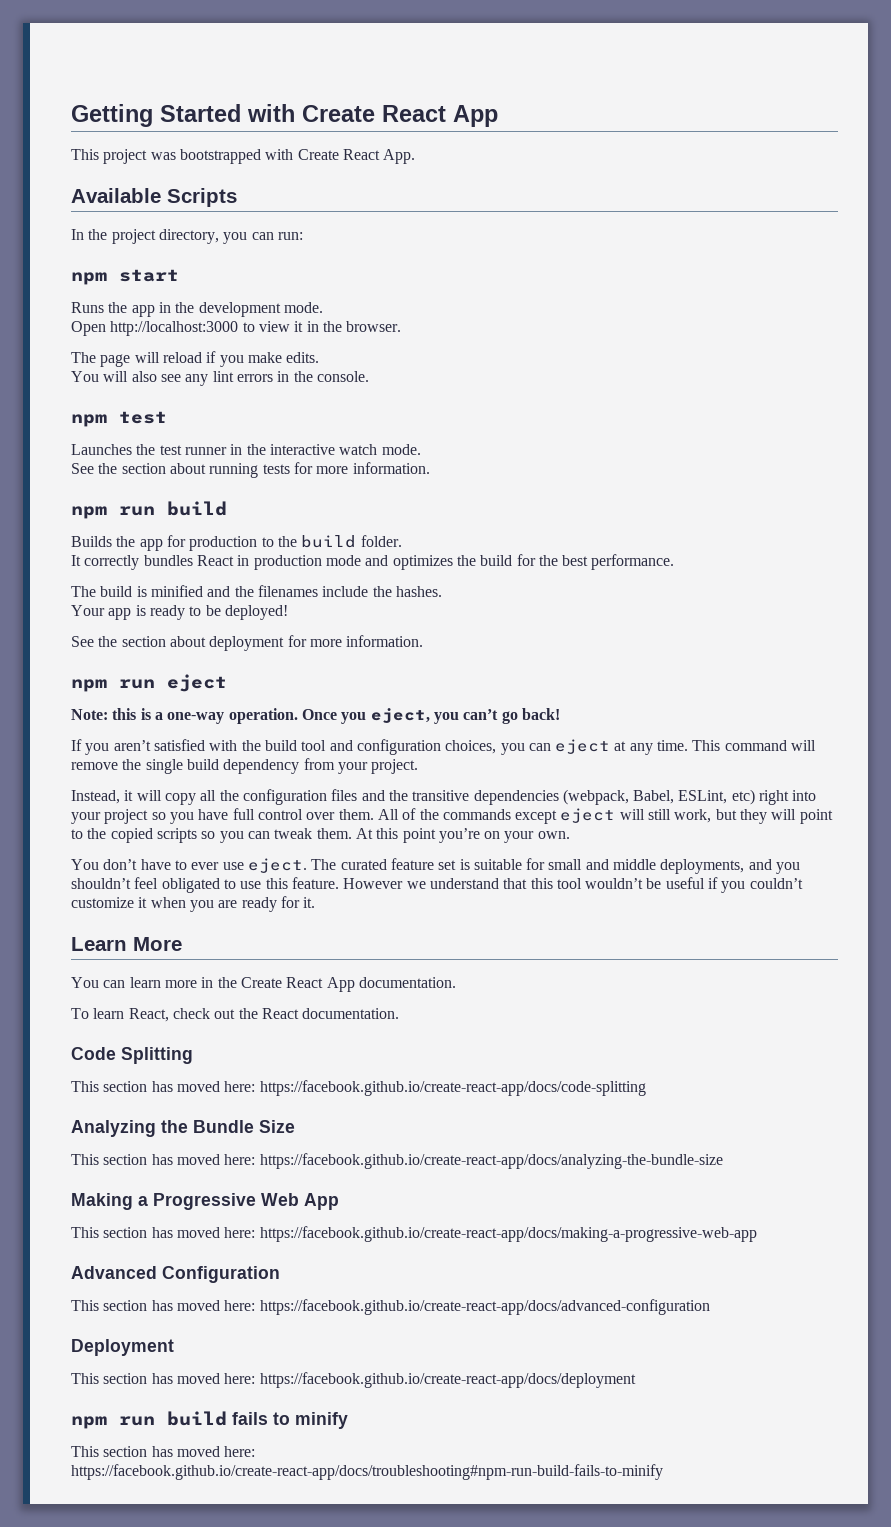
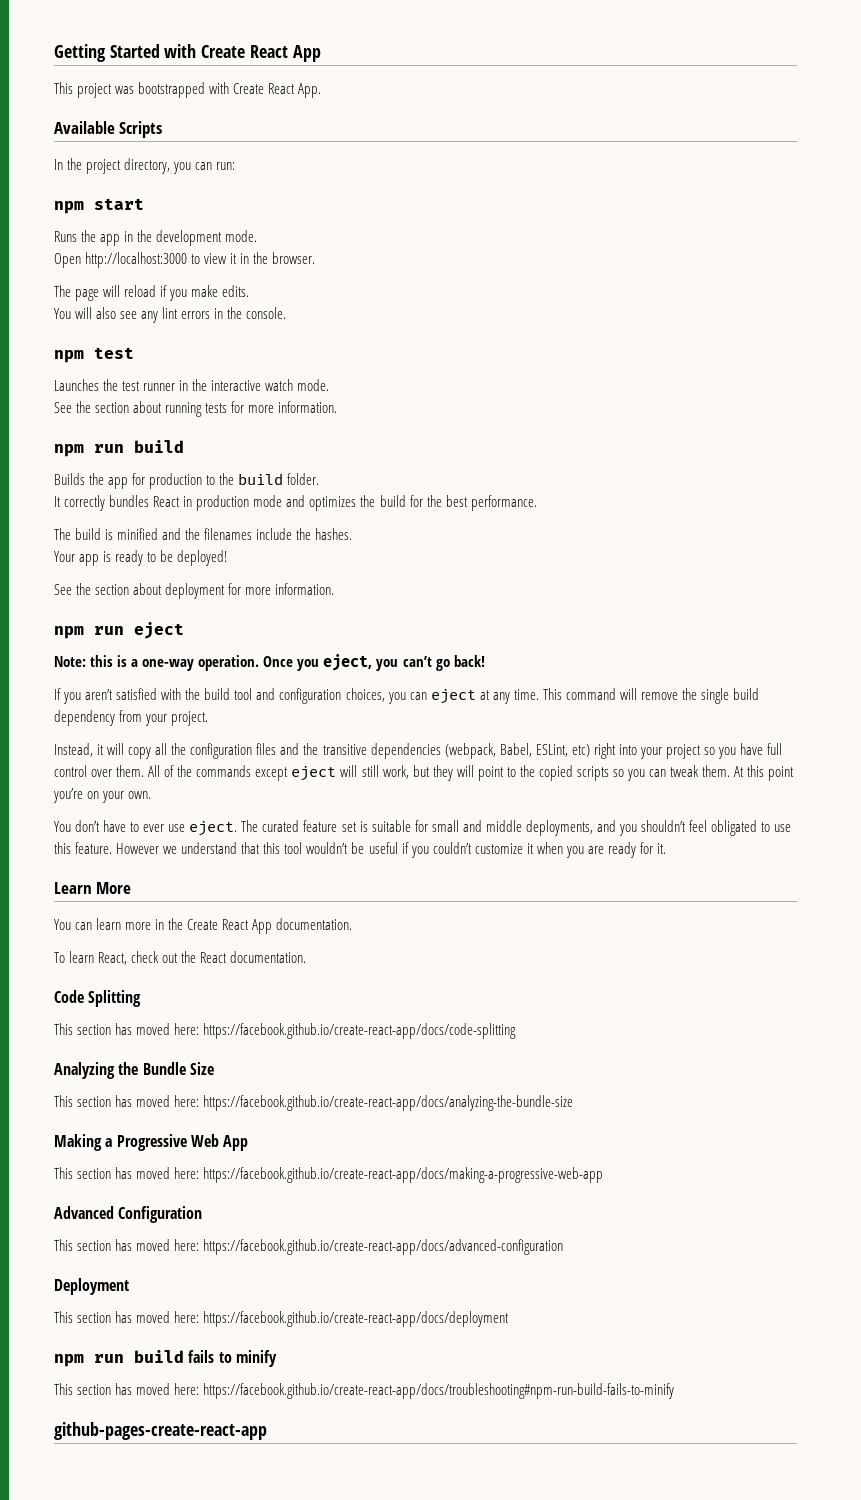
(663, 1472) none -> [54,1422,267,1440] // github-pages-create-react-app

